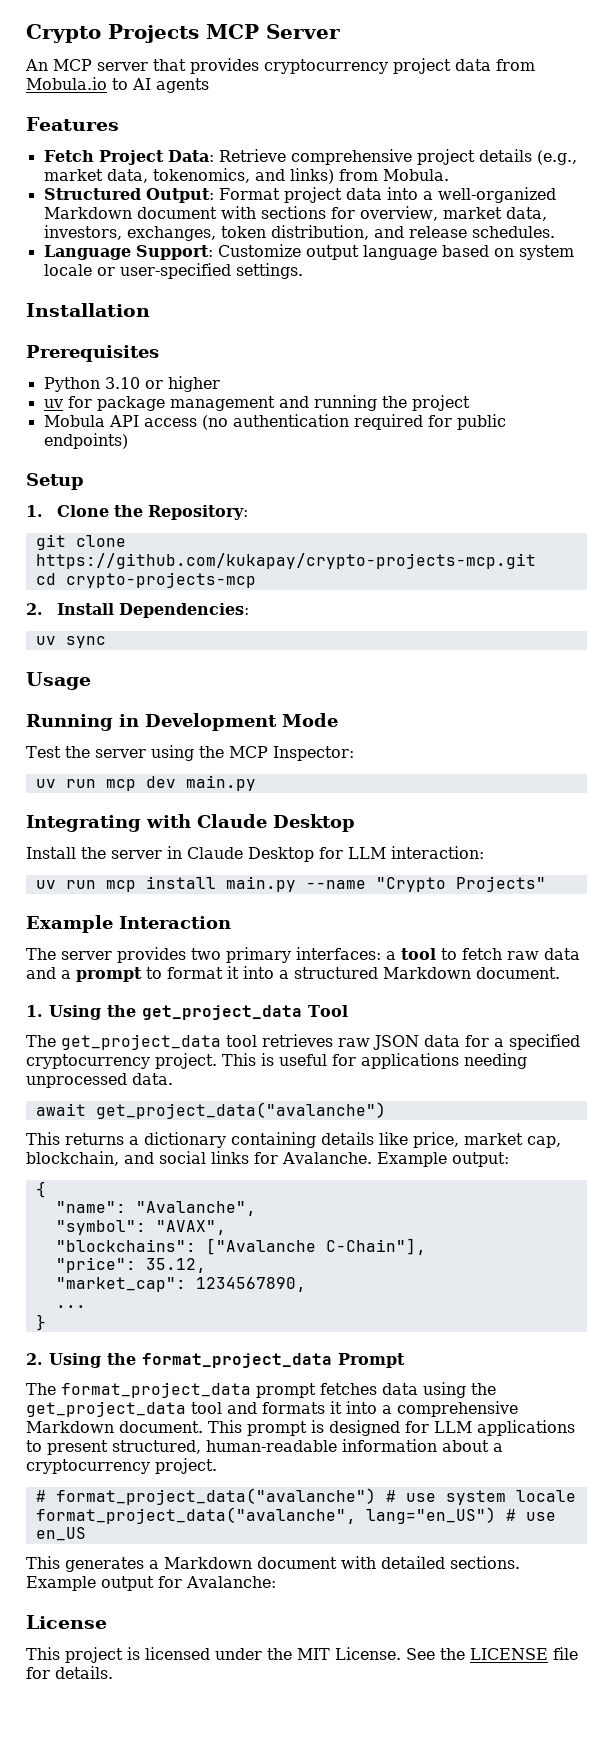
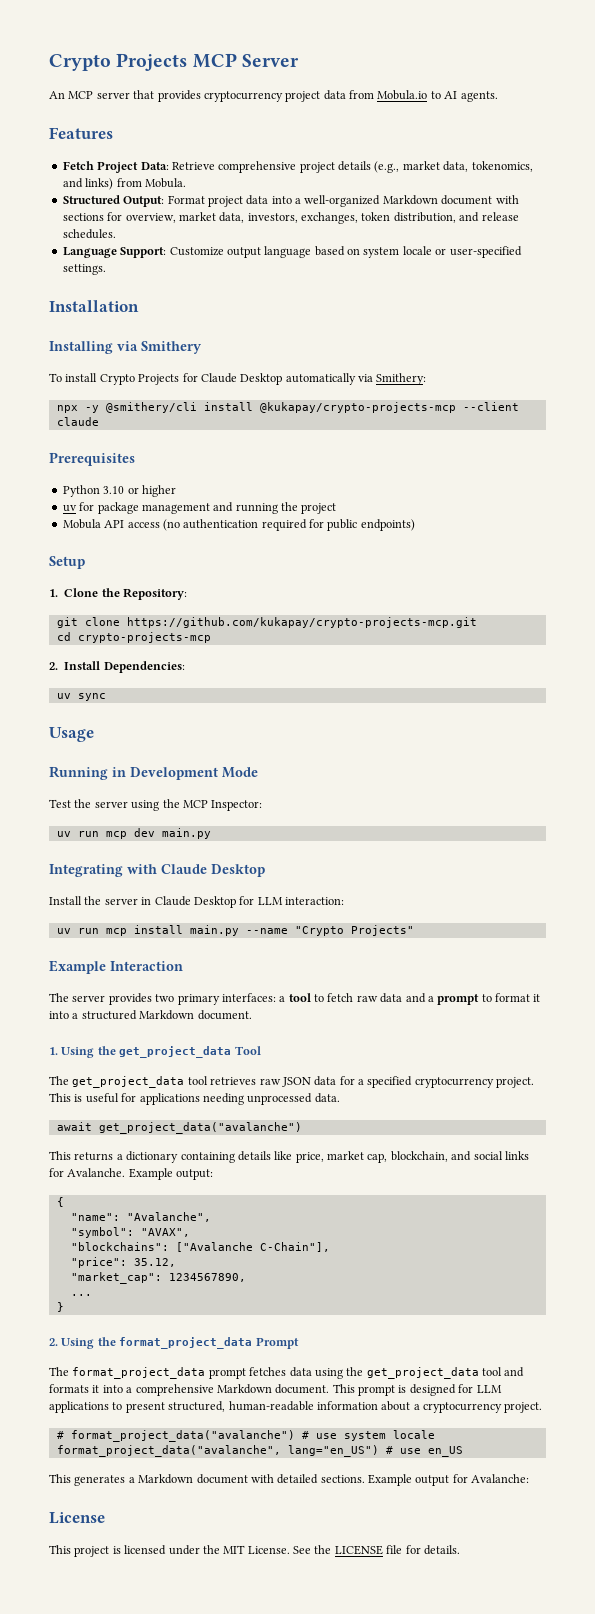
[156,78,209,93] agents -> [460,91,498,102] agents.
(150, 310) none -> [49,341,202,354] [49,373,427,385] [56,402,519,413] [56,417,99,426] // Installing via Smithery // To install Crypto Projects for Claude Desktop automatically via Smithery: // npx -y @smithery/cli install @kukapay/crypto-projects-mcp --client claude

